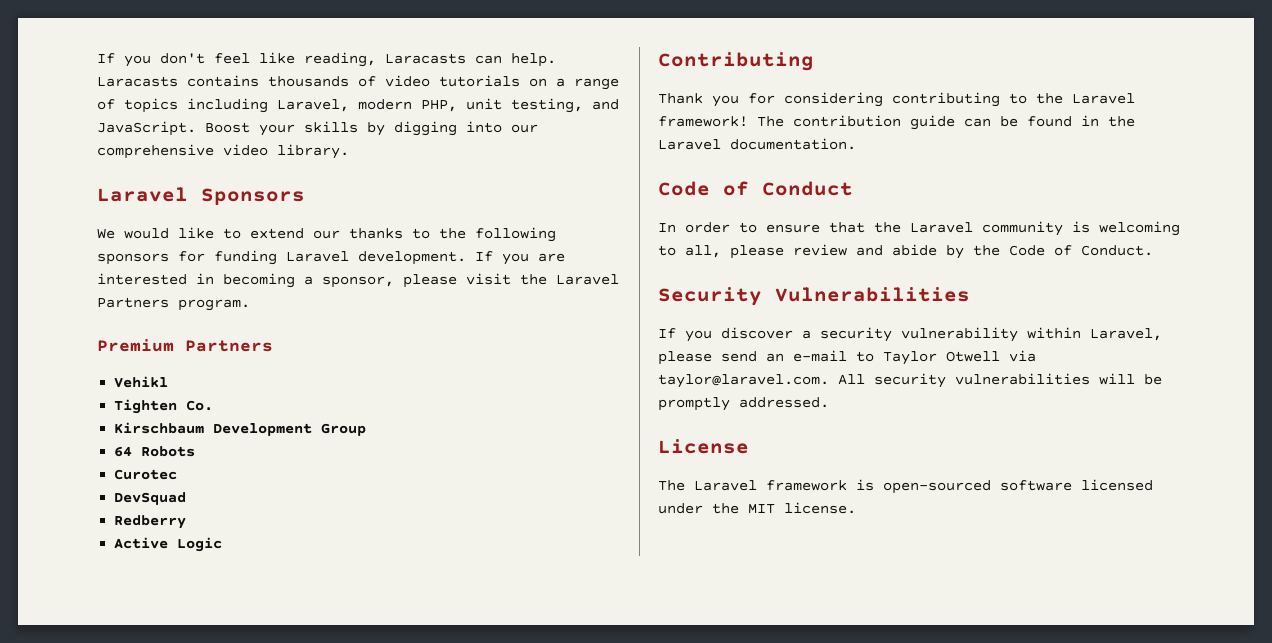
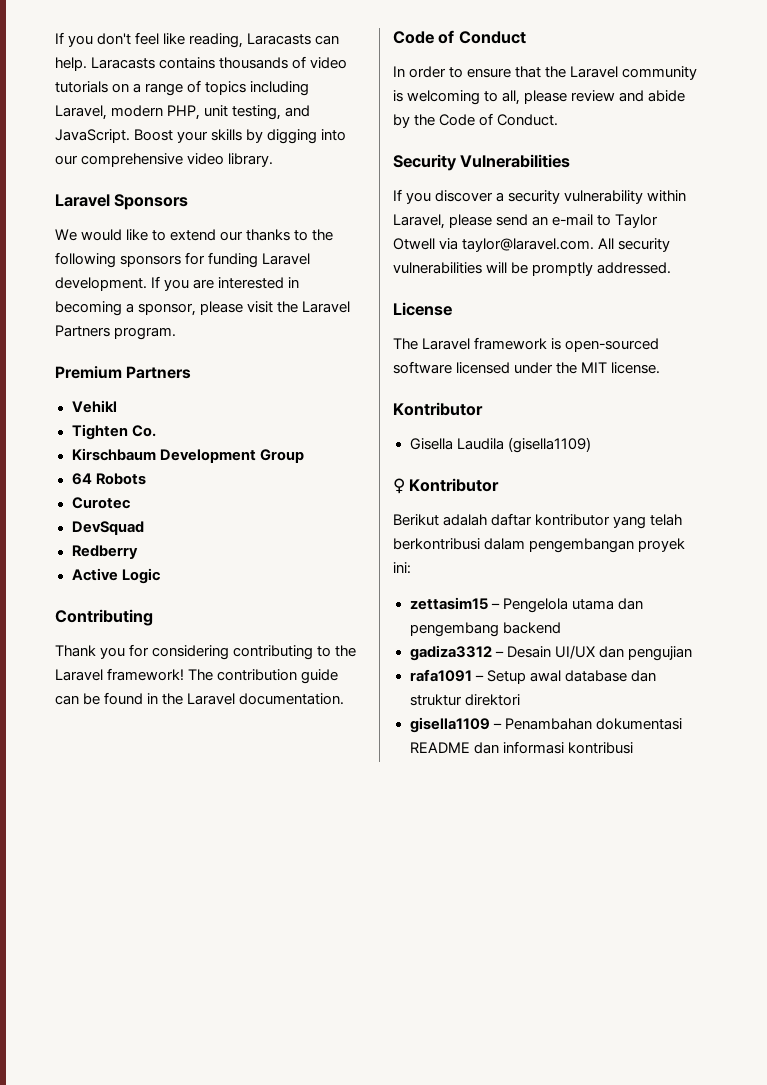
(856, 508) none -> [393,402,483,416] [409,437,591,453] [393,478,500,494] [393,513,683,529] [393,538,686,553] [393,562,411,574] [409,597,643,613] [409,622,561,637] [409,645,692,661] [409,669,656,684] [409,694,520,706] [409,717,682,733] [409,741,633,754] // Kontributor // Gisella Laudila (gisella1109) // ♀ Kontributor // Berikut adalah daftar kontributor yang telah berkontribusi dalam pengembangan proyek ini: // zettasim15 – Pengelola utama dan pengembang backend // gadiza3312 – Desain UI/UX dan pengujian // rafa1091 – Setup awal database dan struktur direktori // gisella1109 – Penambahan dokumentasi README dan informasi kontribusi

